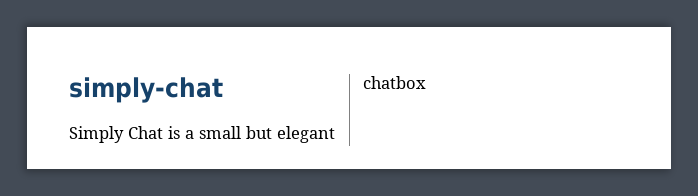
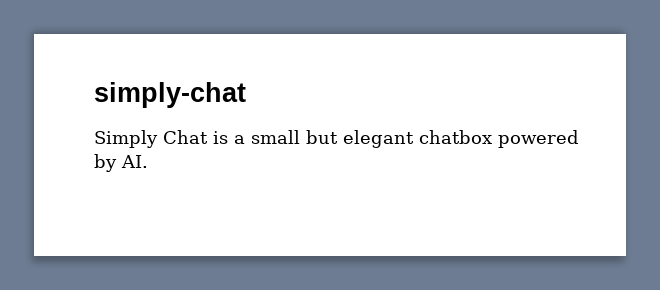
(426, 82) none -> [498,130,579,148] [94,154,148,172] powered by AI.

